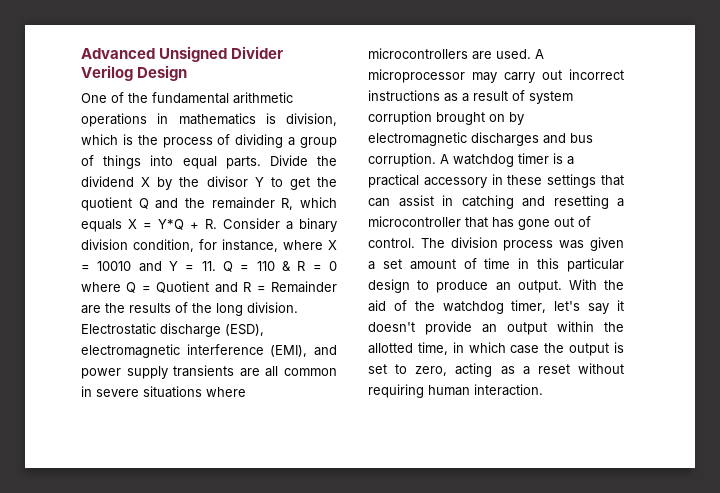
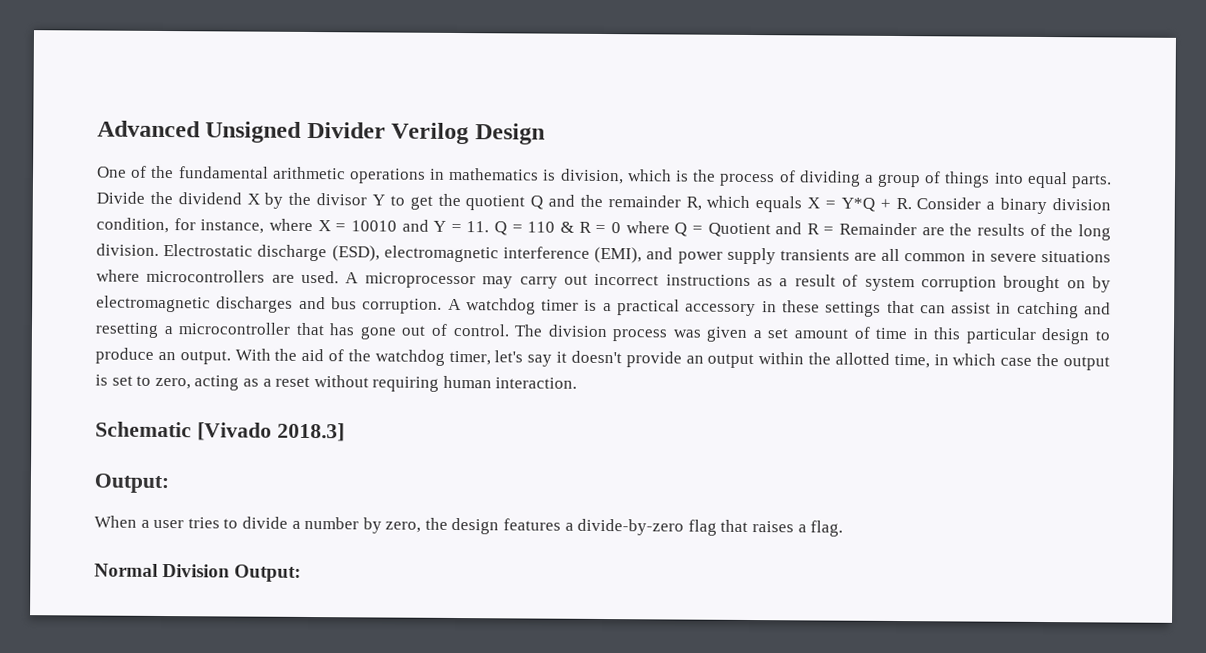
(543, 390) none -> [95,421,345,442] [94,473,169,494] [94,515,844,537] [94,563,302,582] // Schematic [Vivado 2018.3] // Output: // When a user tries to divide a number by zero, the design features a divide-by-zero flag that raises a flag. // Normal Division Output:

